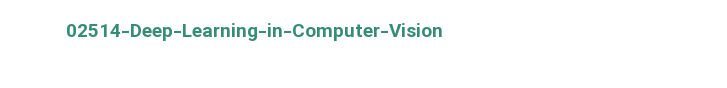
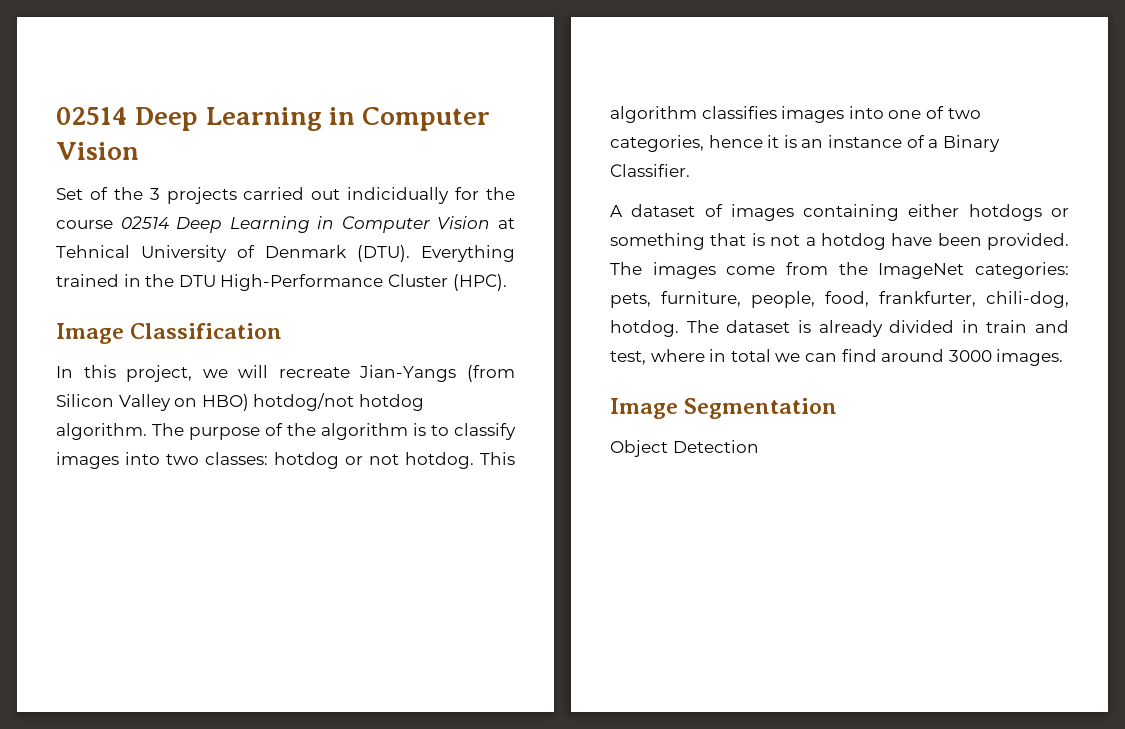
[66,23,443,41] 02514-Deep-Learning-in-Computer-Vision -> [56,107,491,131] [56,142,139,160] [56,187,515,204] [56,216,515,233] [56,245,515,262] [56,274,507,291] [56,323,283,344] [56,365,515,382] [56,393,424,411] [56,423,516,440] [56,452,515,469] [610,106,981,123] [610,135,1000,152] [610,164,690,177] [610,204,1069,221] [610,233,1069,250] [610,262,1069,279] [610,291,1069,308] [610,320,1069,337] [610,349,1064,366] [610,398,838,419] [610,440,759,457] 02514 Deep Learning in Computer Vision // Set of the 3 projects carried out indicidually for the course 02514 Deep Learning in Computer Vision at Tehnical University of Denmark (DTU). Everything trained in the DTU High-Performance Cluster (HPC). // Image Classification // In this project, we will recreate Jian-Yangs (from Silicon Valley on HBO) hotdog/not hotdog algorithm. The purpose of the algorithm is to classify images into two classes: hotdog or not hotdog. This algorithm classifies images into one of two categories, hence it is an instance of a Binary Classifier. // A dataset of images containing either hotdogs or something that is not a hotdog have been provided. The images come from the ImageNet categories: pets, furniture, people, food, frankfurter, chili-dog, hotdog. The dataset is already divided in train and test, where in total we can find around 3000 images. // Image Segmentation // Object Detection

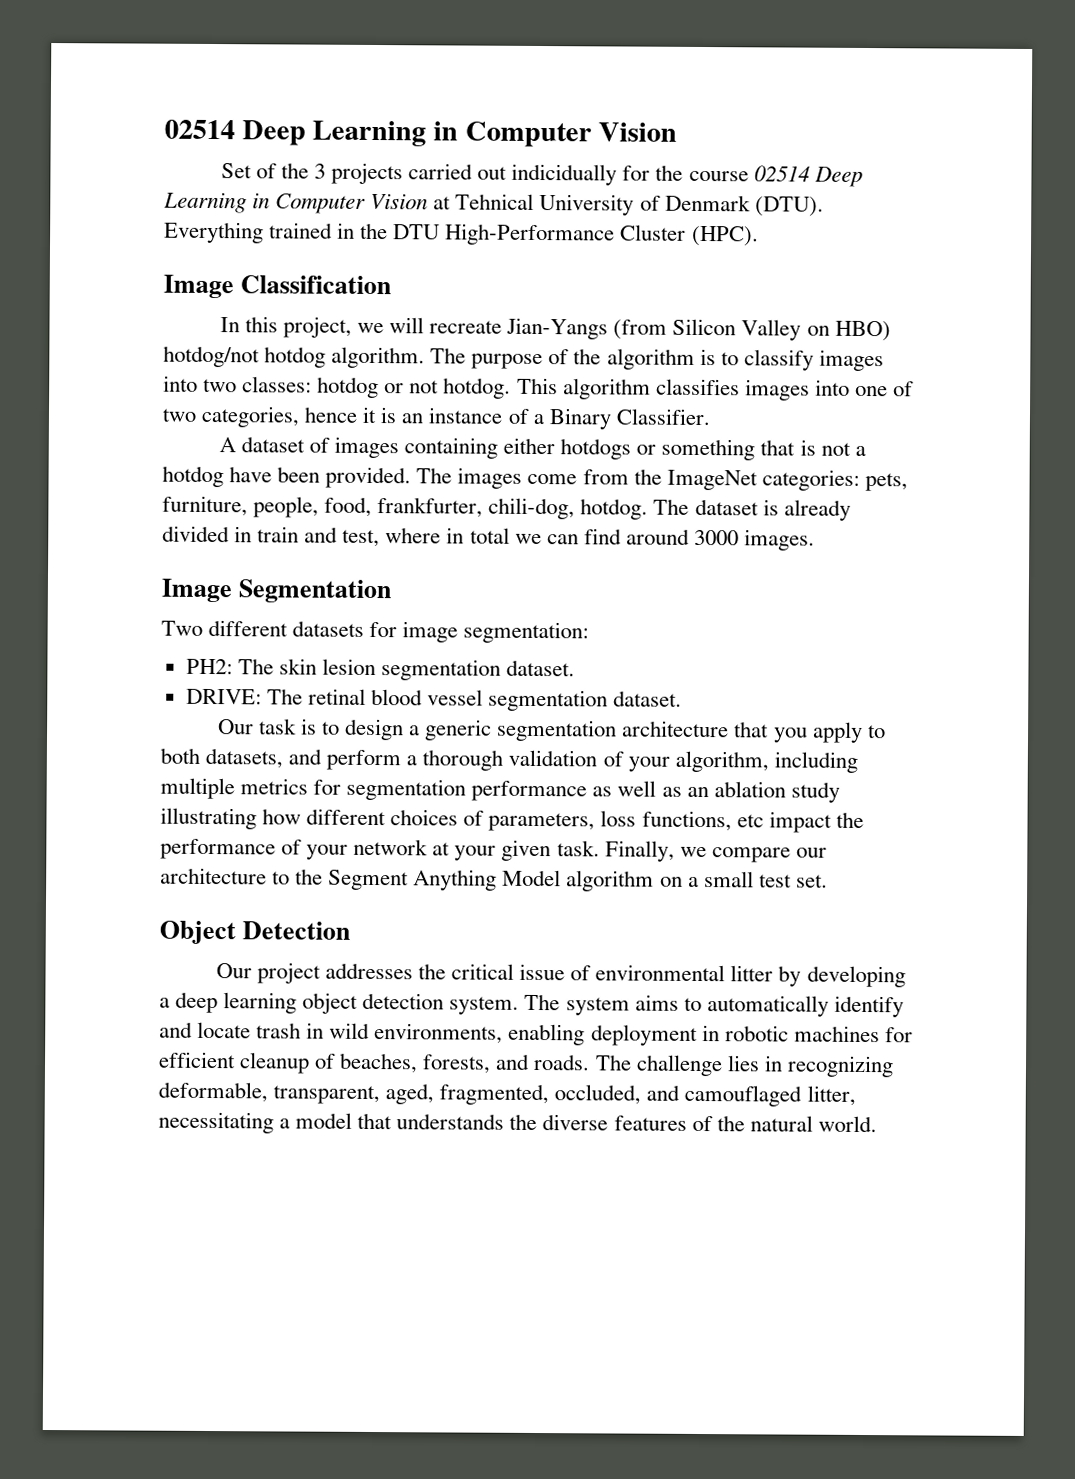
[610,440,759,457] Object Detection -> [161,619,590,644] [185,658,576,681] [185,688,683,712] [217,718,886,743] [160,747,858,773] [160,777,840,803] [160,807,864,833] [160,838,827,863] [160,867,828,892] [159,920,351,945] [215,962,906,988] [159,991,904,1018] [159,1021,913,1046] [158,1051,894,1078] [158,1081,856,1107] [158,1111,877,1134] Two different datasets for image segmentation: // PH2: The skin lesion segmentation dataset. // DRIVE: The retinal blood vessel segmentation dataset. // Our task is to design a generic segmentation architecture that you apply to both datasets, and perform a thorough validation of your algorithm, including multiple metrics for segmentation performance as well as an ablation study illustrating how different choices of parameters, loss functions, etc impact the performance of your network at your given task. Finally, we compare our architecture to the Segment Anything Model algorithm on a small test set. // Object Detection // Our project addresses the critical issue of environmental litter by developing a deep learning object detection system. The system aims to automatically identify and locate trash in wild environments, enabling deployment in robotic machines for efficient cleanup of beaches, forests, and roads. The challenge lies in recognizing deformable, transparent, aged, fragmented, occluded, and camouflaged litter, necessitating a model that understands the diverse features of the natural world.

